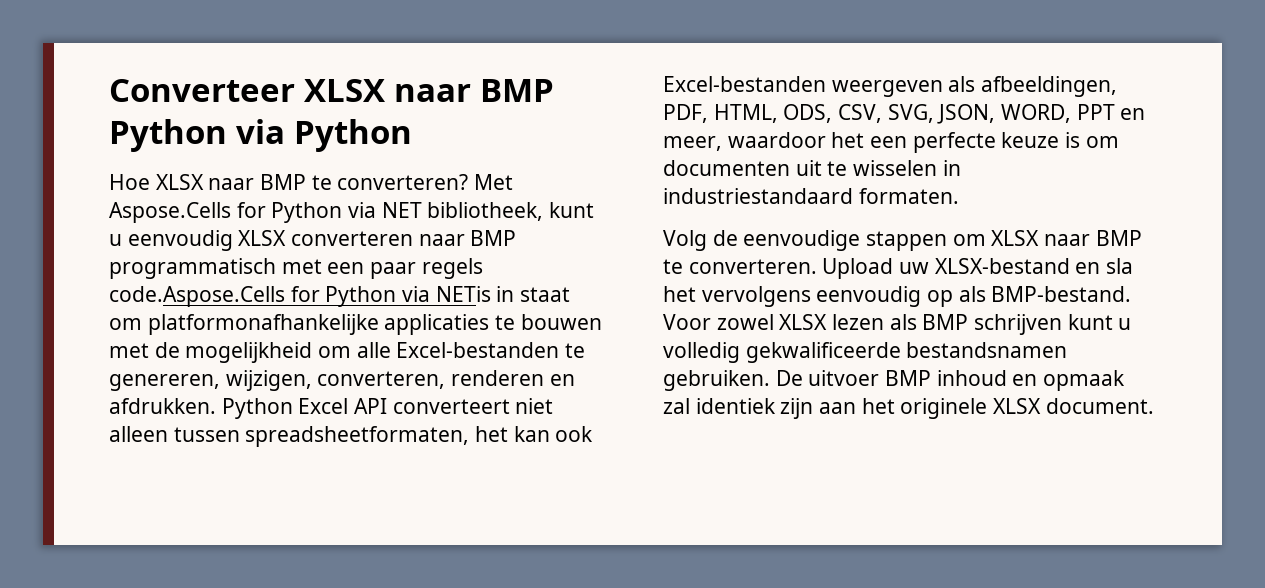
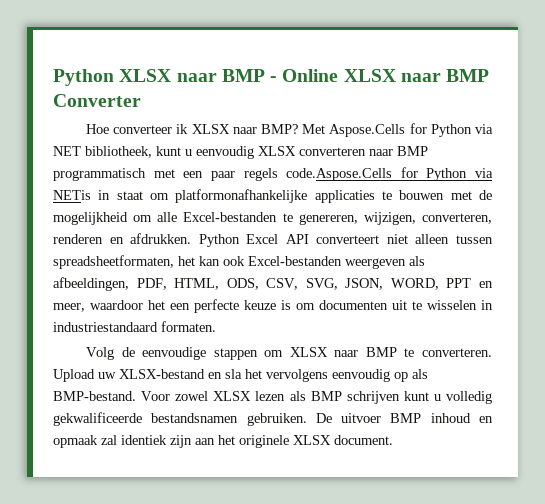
[109,79,554,102] [109,119,412,152] [109,174,469,190] Converteer XLSX naar BMP Python via Python // Hoe XLSX naar BMP te converteren? -> [53,69,490,86] [53,94,141,107] [85,124,298,134] Python XLSX naar BMP - Online XLSX naar BMP Converter // Hoe converteer ik XLSX naar BMP?

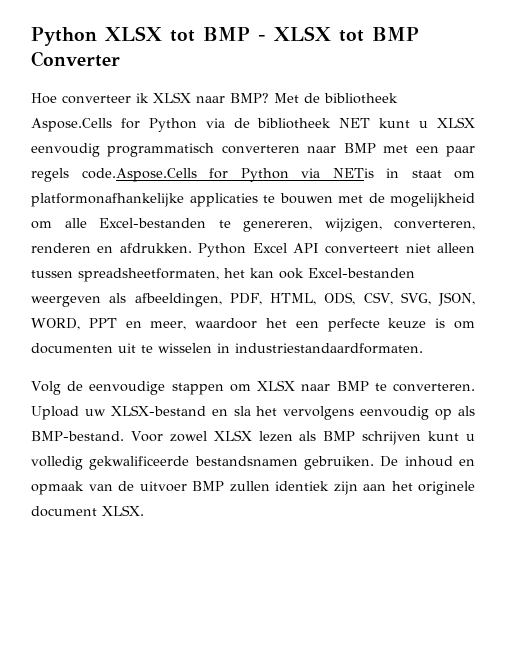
[176,73,217,82] naar -> [170,30,195,42] tot
[282,69,441,82] Online XLSX naar -> [274,26,364,42] XLSX tot
(326, 129) none -> [304,93,398,104] de bibliotheek
[53,146,296,159] NET bibliotheek, kunt u eenvoudig XLSX -> [233,117,476,129] [31,143,215,157] de bibliotheek NET kunt u XLSX eenvoudig programmatisch
[53,168,146,181] programmatisch -> (376, 148) none
[53,321,216,332] industriestandaard formaten. -> [235,343,423,354] industriestandaardformaten.
[341,413,422,423] uitvoer BMP -> (399, 461) none
[101,435,117,445] zal -> [88,481,270,492] van de uitvoer BMP zullen
[293,435,393,445] XLSX document. -> [31,505,144,517] document XLSX.

